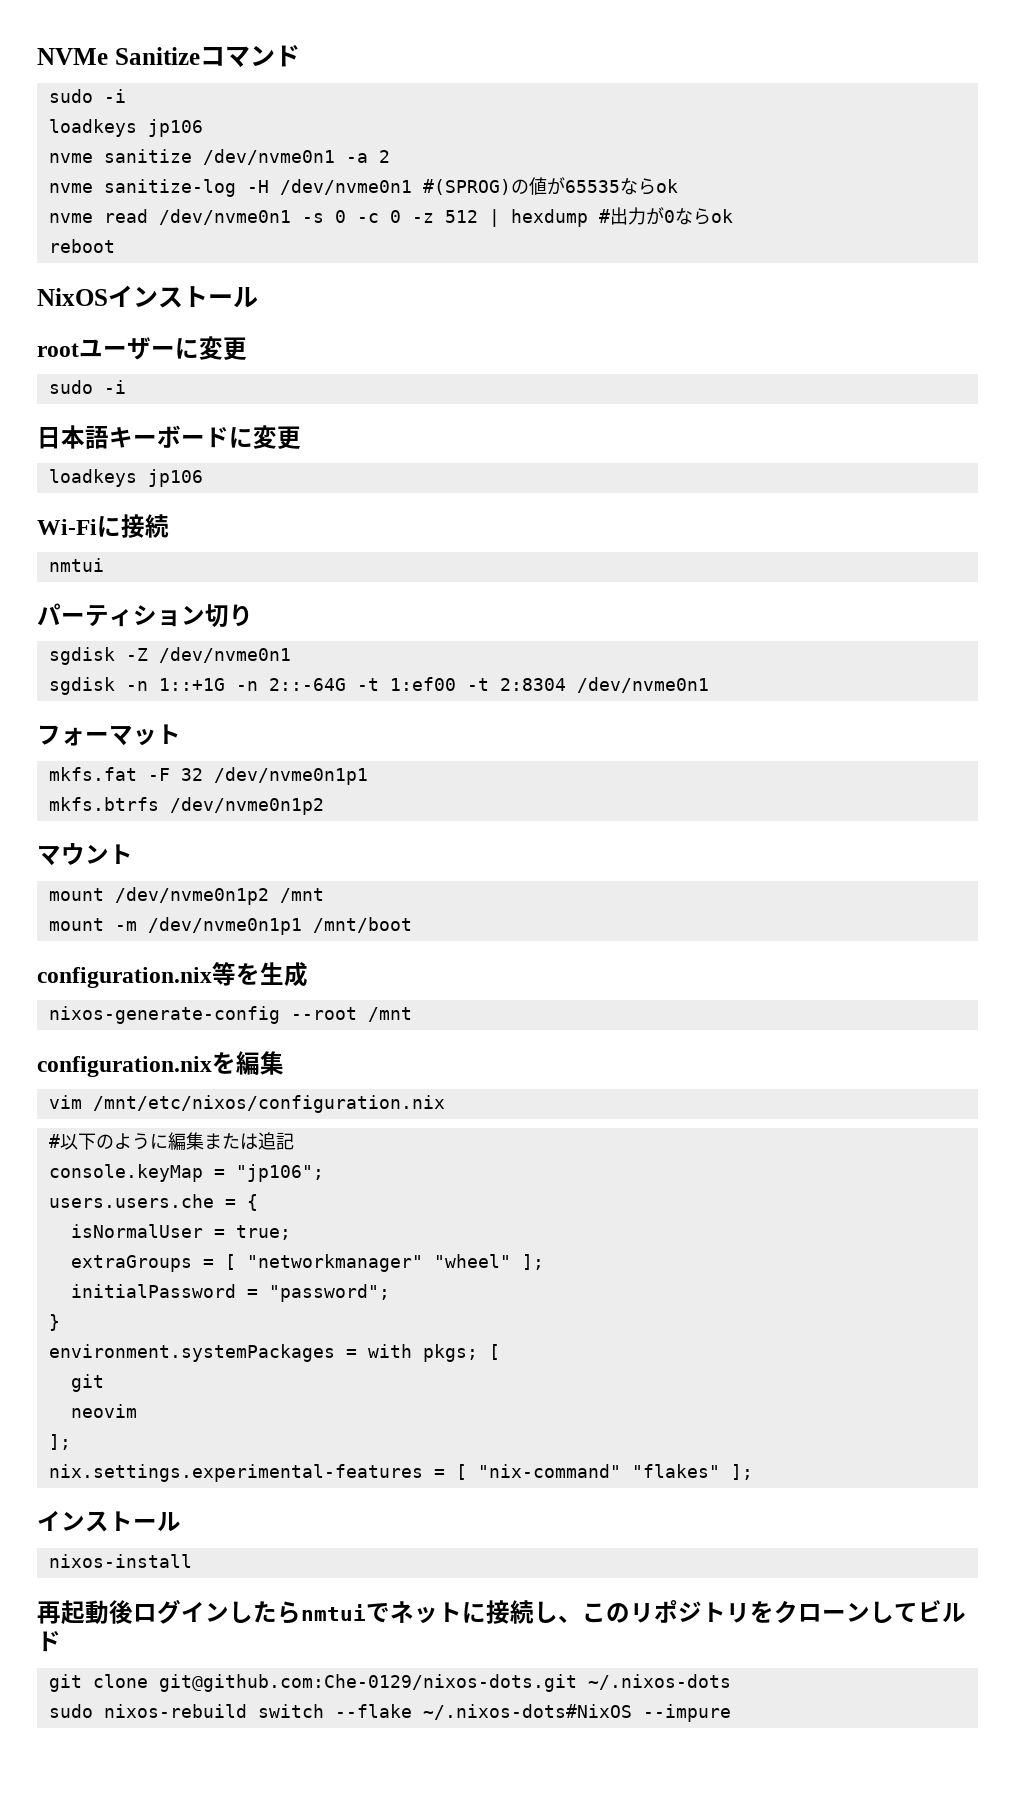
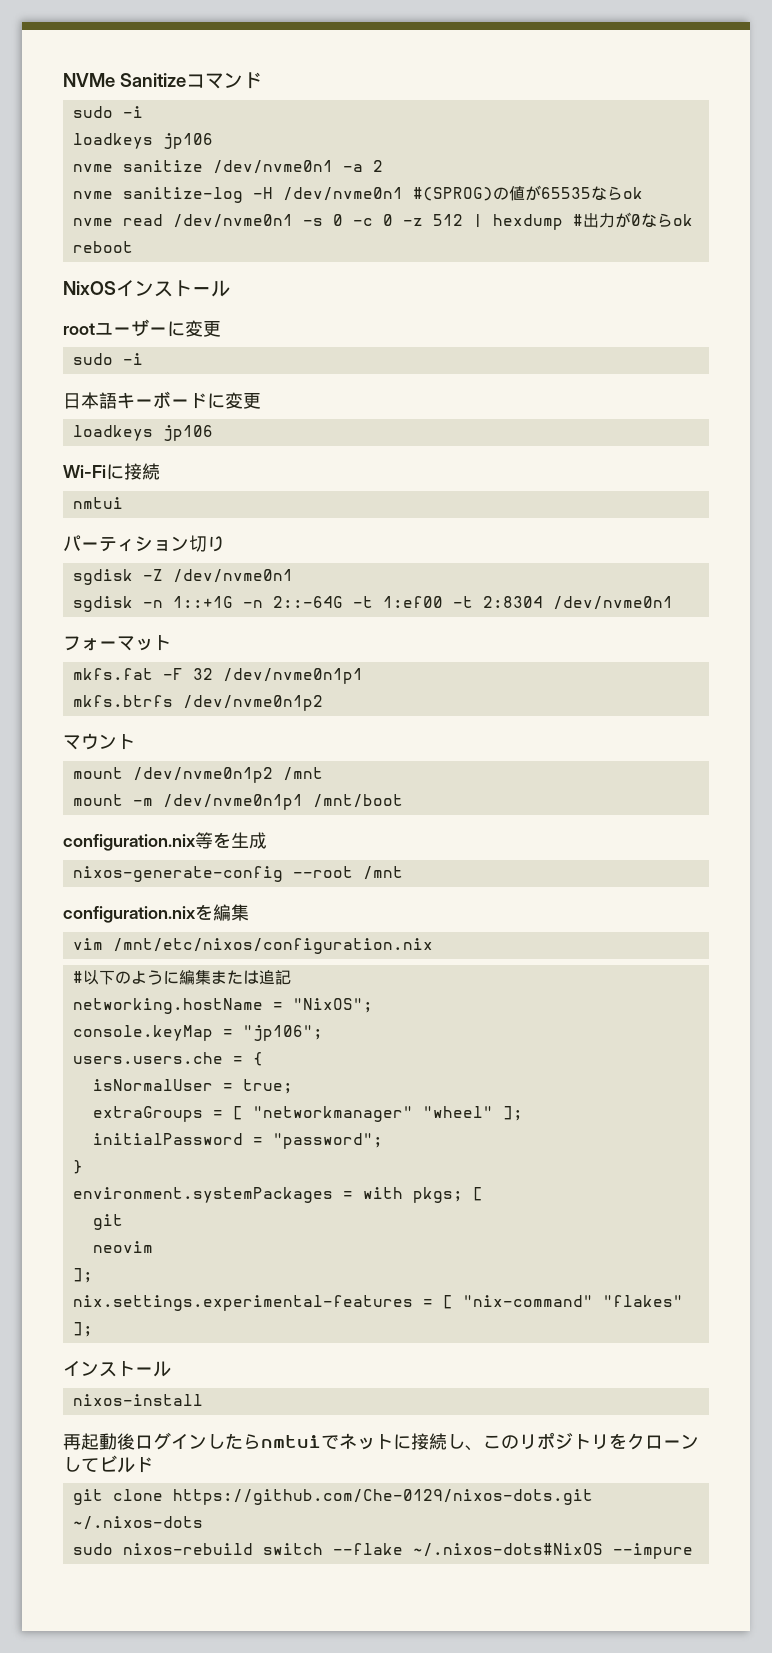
(294, 1141) none -> [72,998,373,1014] // networking.hostName = "NixOS";
[159,1674,577,1692] git@github.com:Che-0129/nixos-dots.git -> [172,1489,593,1505] https://github.com/Che-0129/nixos-dots.git

